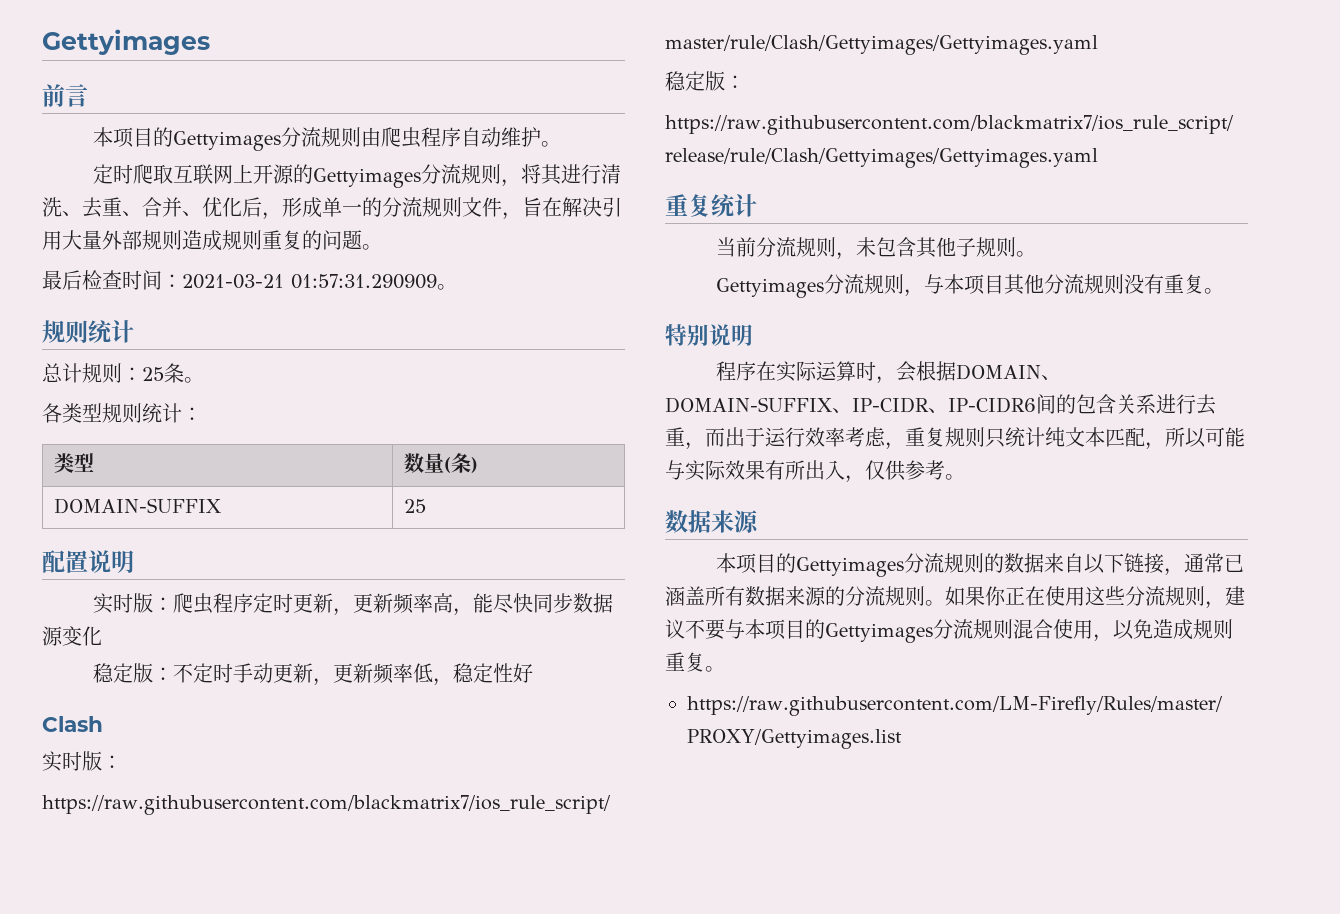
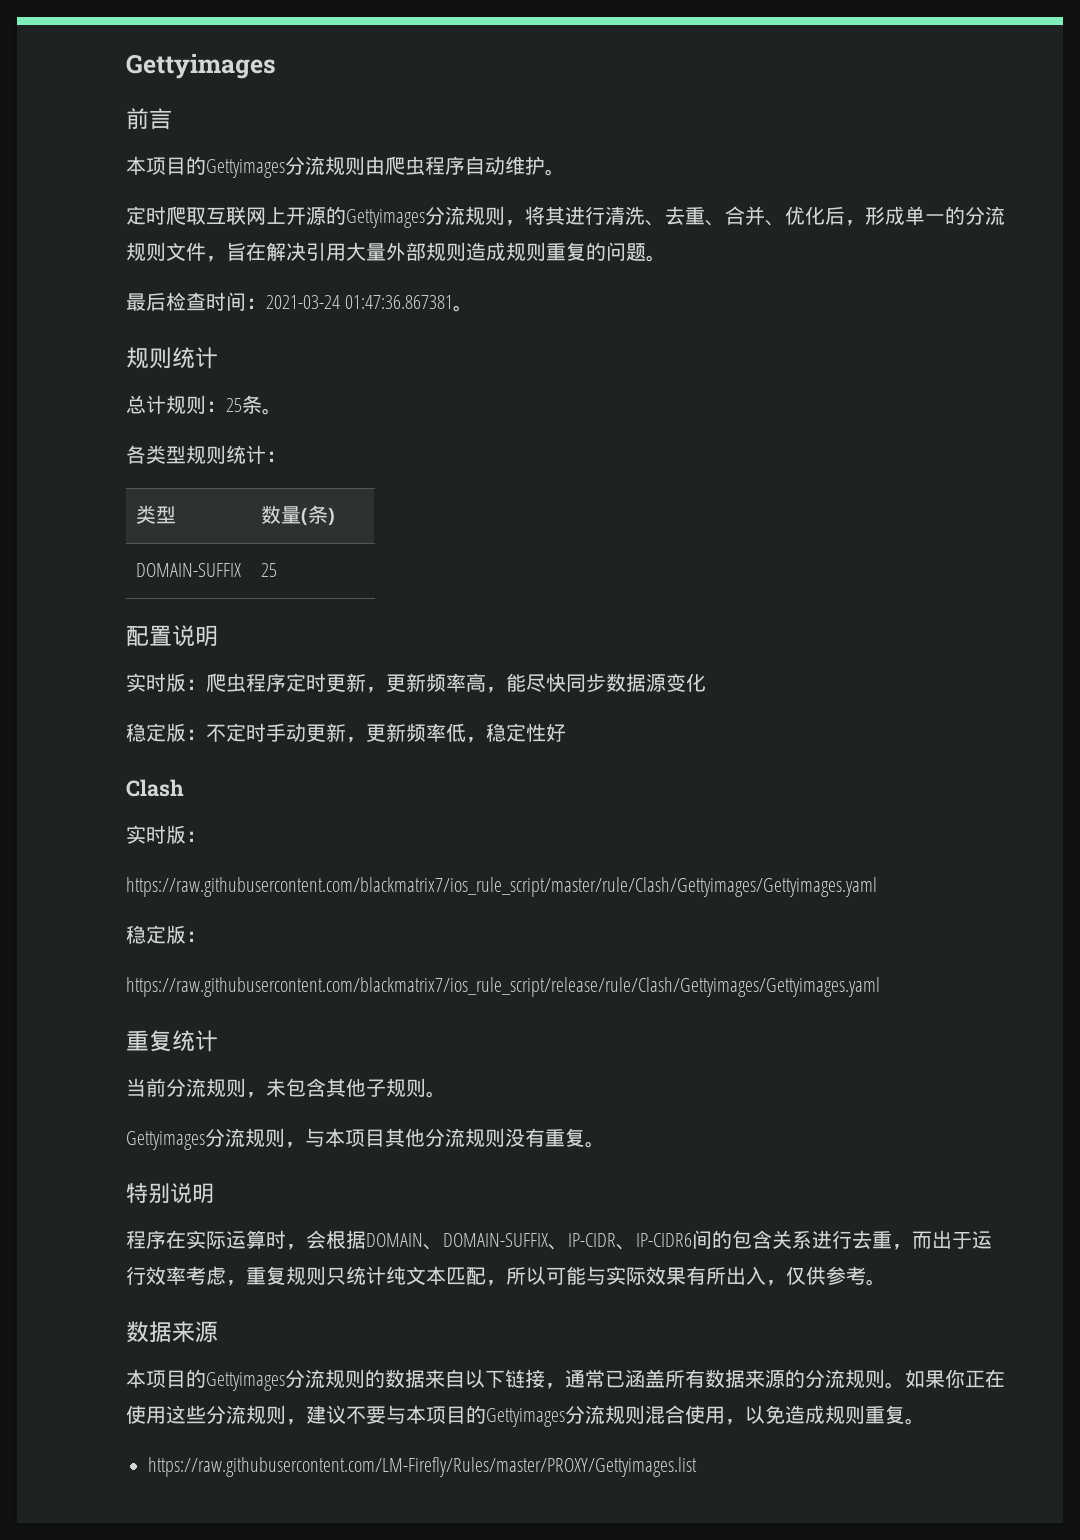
[182,274,437,289] 2021-03-21 01:57:31.290909 -> [266,295,454,309] 2021-03-24 01:47:36.867381

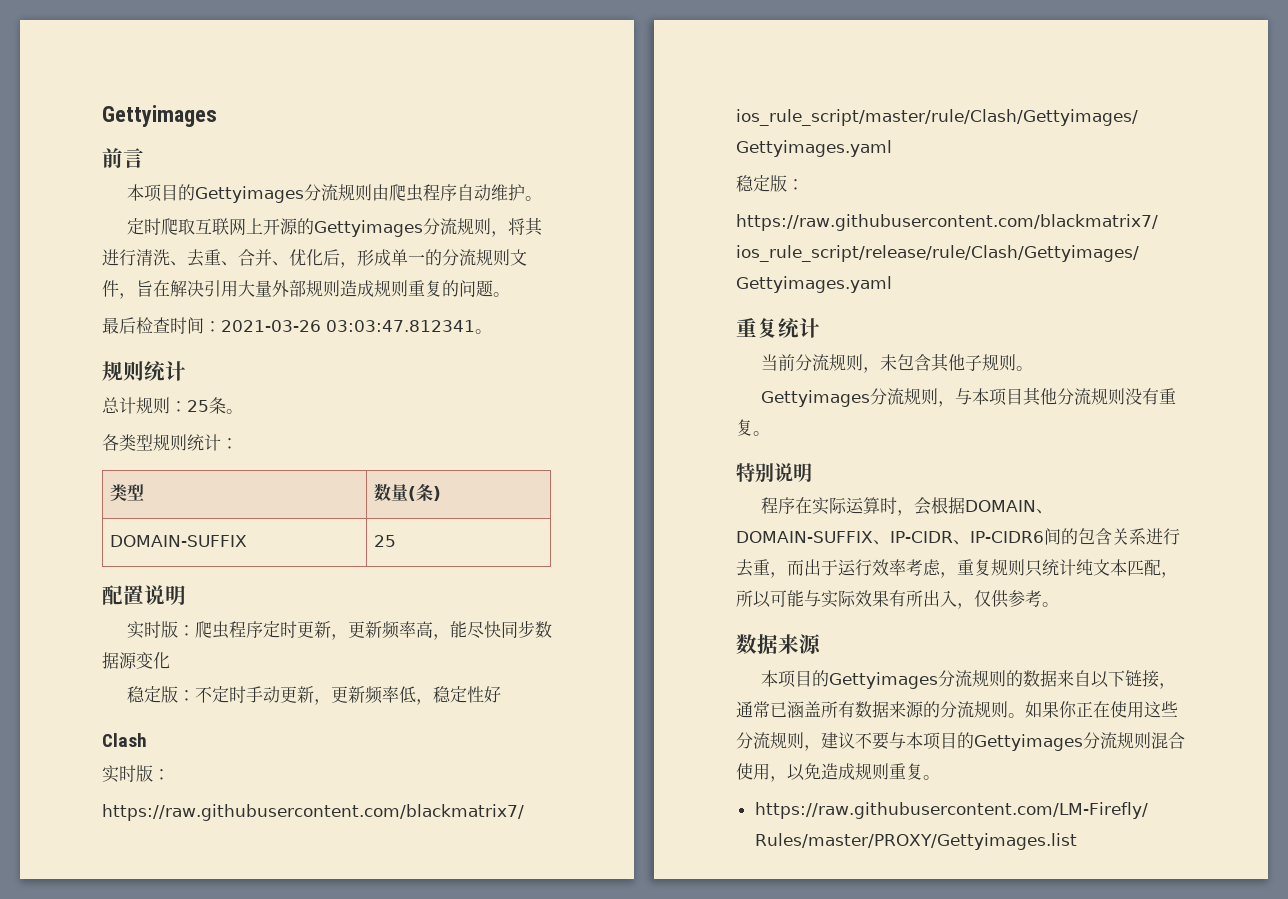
[266,295,454,309] 2021-03-24 01:47:36.867381 -> [221,320,475,332] 2021-03-26 03:03:47.812341

